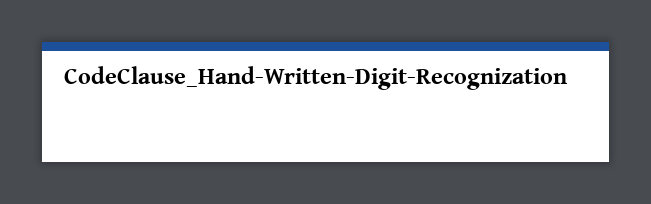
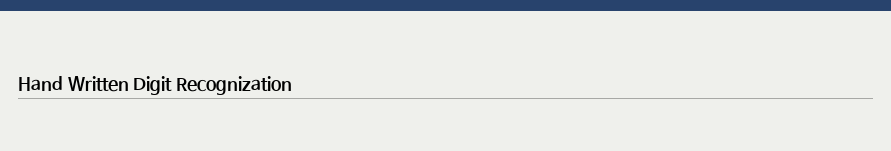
[64,66,567,90] CodeClause_Hand-Written-Digit-Recognization -> [18,76,293,95] Hand Written Digit Recognization

